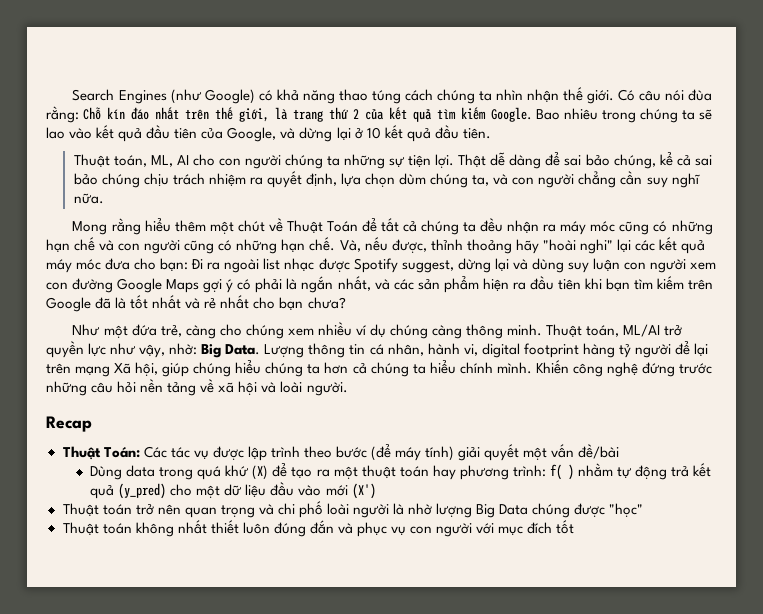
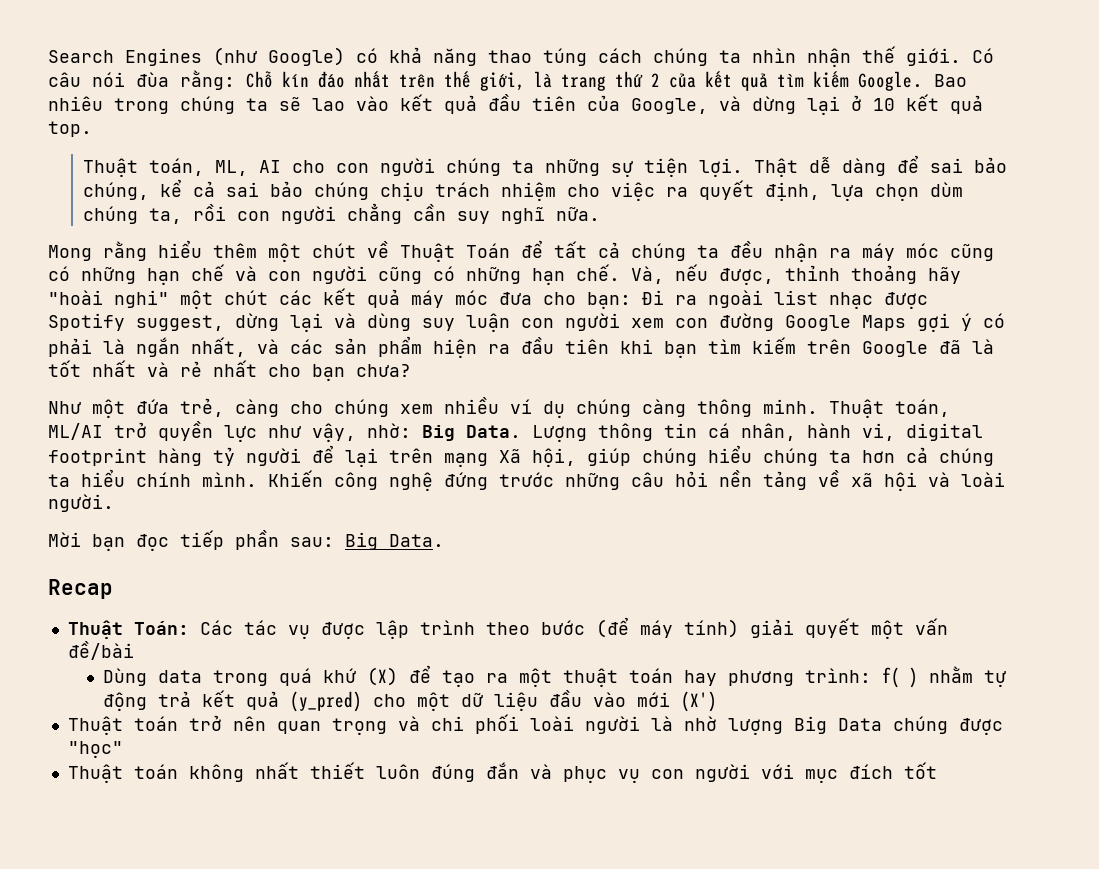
[434,125,491,139] đầu tiên. -> [48,121,92,137] top.
(246, 179) none -> [567,182,656,201] cho việc
[493,174,509,185] và -> [193,204,227,221] rồi
[616,239,631,252] lại -> [180,290,268,309] một chút
(348, 389) none -> [48,530,444,551] // Mời bạn đọc tiếp phần sau: Big Data.
[298,501,323,518] phố -> [474,714,519,734] phối

